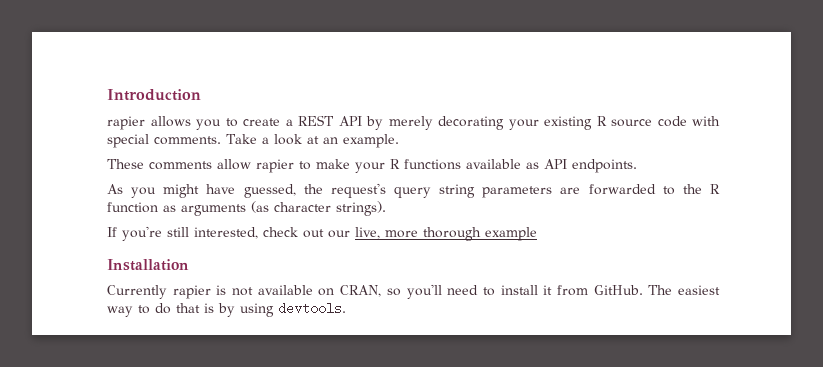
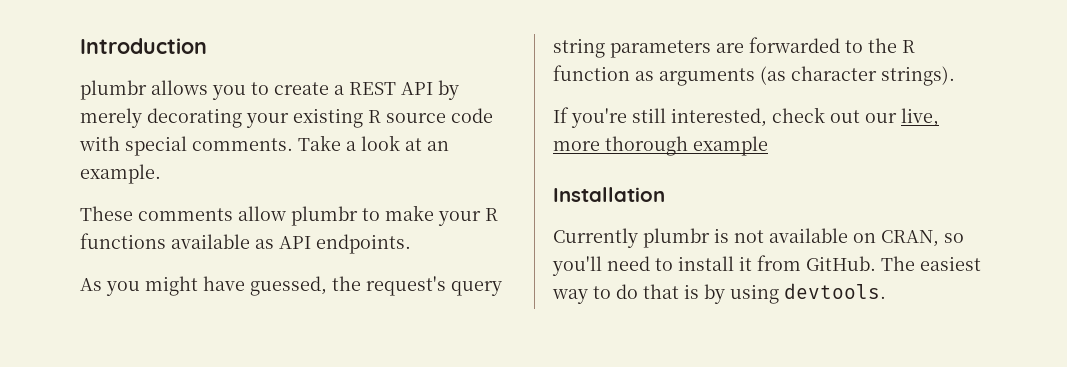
[107,116,145,130] rapier -> [80,80,147,100] plumbr
[256,159,294,173] rapier -> [291,206,358,226] plumbr
[172,285,211,299] rapier -> [643,228,710,248] plumbr

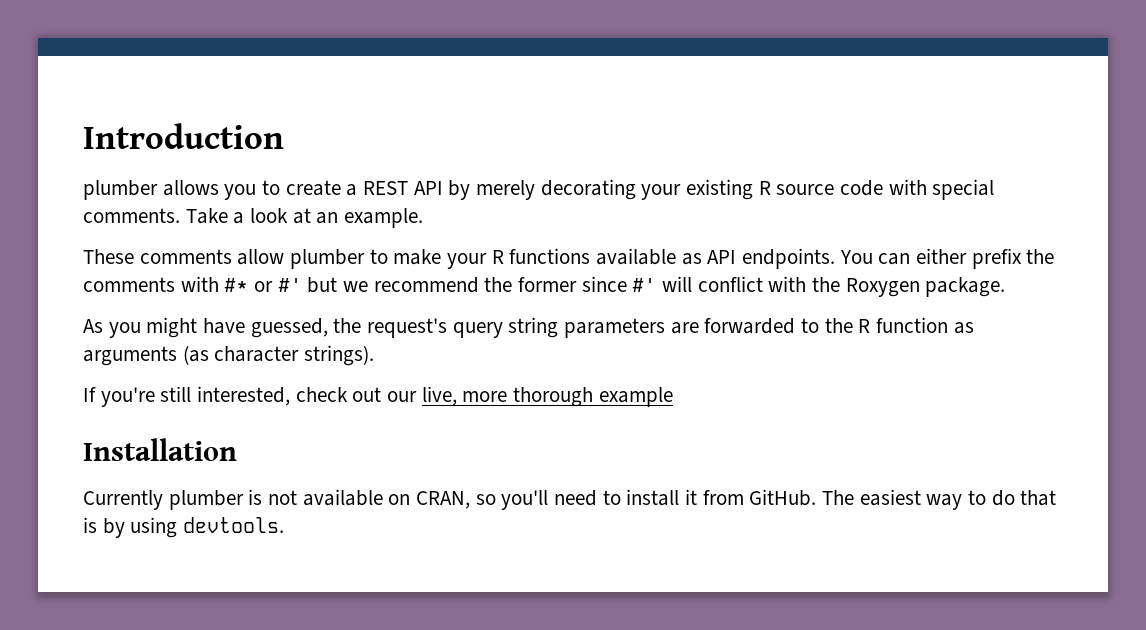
[80,80,147,100] plumbr -> [83,180,158,200] plumber
[291,206,358,226] plumbr -> [290,249,366,269] plumber
(411, 244) none -> [839,248,1055,269] [83,276,1006,297] You can either prefix the comments with #* or #' but we recommend the former since #' will conflict with the Roxygen package.
[643,228,710,248] plumbr -> [168,490,244,510] plumber

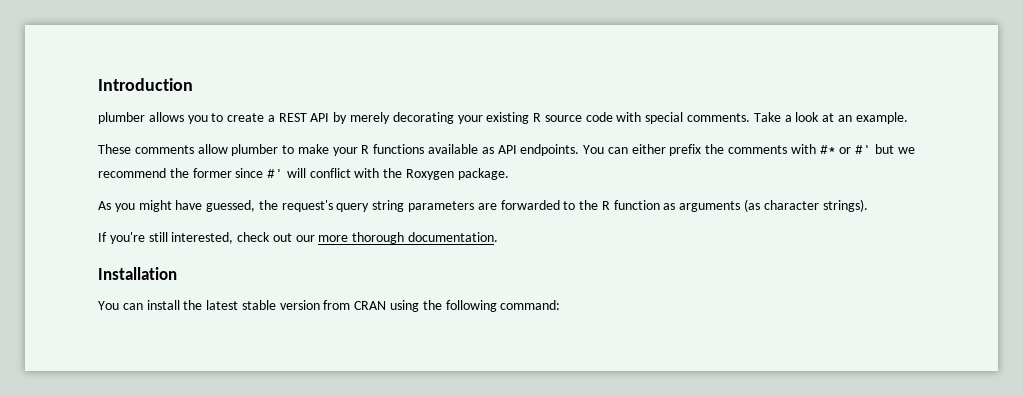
[421,386,457,406] live, -> (315, 238) none
[598,387,673,407] example -> [408,232,499,242] documentation.
[83,489,1057,510] [83,517,285,538] Currently plumber is not available on CRAN, so you'll need to install it from GitHub. The easiest way to do that is by using devtools. -> [98,300,561,312] You can install the latest stable version from CRAN using the following command:

